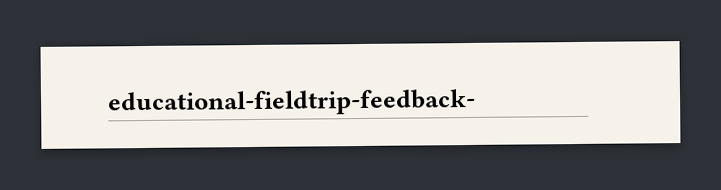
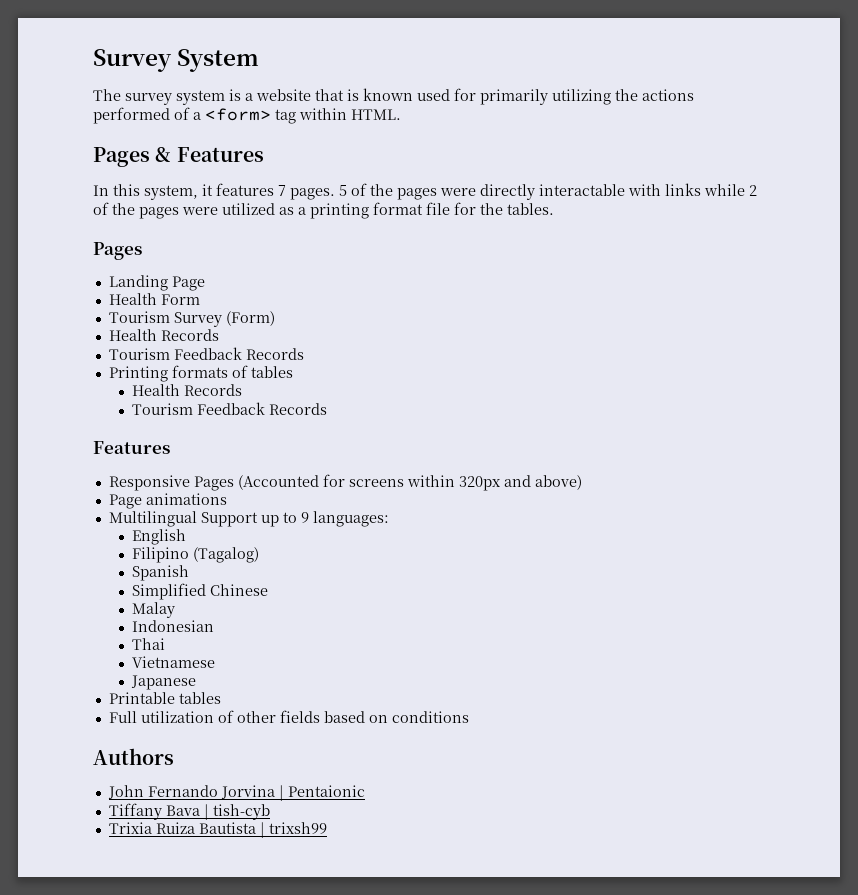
[107,88,476,117] educational-fieldtrip-feedback- -> [93,49,260,72] [93,88,694,105] [93,107,401,124] [93,147,264,167] [93,183,757,200] [93,202,554,219] [93,242,142,260] [108,275,205,291] [108,293,200,305] [108,311,275,327] [108,329,219,341] [108,347,304,360] [108,365,293,382] [131,384,242,396] [131,402,327,415] [93,441,170,454] [108,474,582,491] [108,493,227,509] [108,511,389,527] [131,529,186,545] [131,547,259,563] [131,565,189,581] [131,583,268,600] [131,602,175,618] [131,620,214,632] [131,638,165,650] [131,656,215,668] [130,675,196,690] [108,692,221,704] [108,710,469,723] [93,748,174,765] [107,785,365,801] [108,803,270,820] [108,822,327,838] Survey System // The survey system is a website that is known used for primarily utilizing the actions performed of a <form> tag within HTML. // Pages & Features // In this system, it features 7 pages. 5 of the pages were directly interactable with links while 2 of the pages were utilized as a printing format file for the tables. // Pages // Landing Page // Health Form // Tourism Survey (Form) // Health Records // Tourism Feedback Records // Printing formats of tables // Health Records // Tourism Feedback Records // Features // Responsive Pages (Accounted for screens within 320px and above) // Page animations // Multilingual Support up to 9 languages: // English // Filipino (Tagalog) // Spanish // Simplified Chinese // Malay // Indonesian // Thai // Vietnamese // Japanese // Printable tables // Full utilization of other fields based on conditions // Authors // John Fernando Jorvina | Pentaionic // Tiffany Bava | tish-cyb // Trixia Ruiza Bautista | trixsh99

